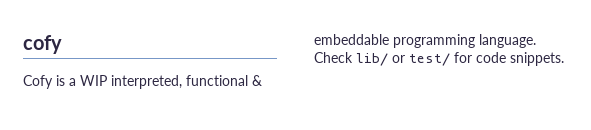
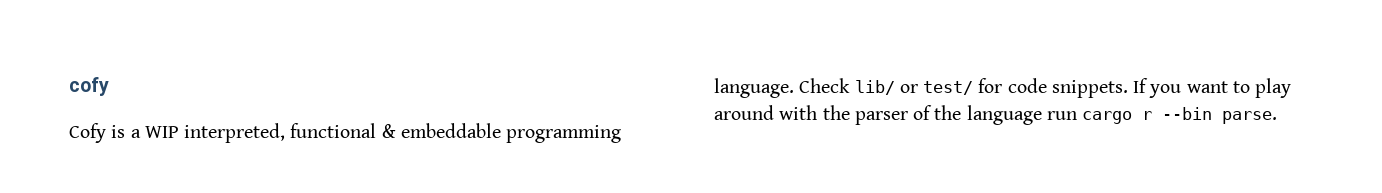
(564, 59) none -> [1133,78,1292,98] [714,105,1278,125] If you want to play around with the parser of the language run cargo r --bin parse.

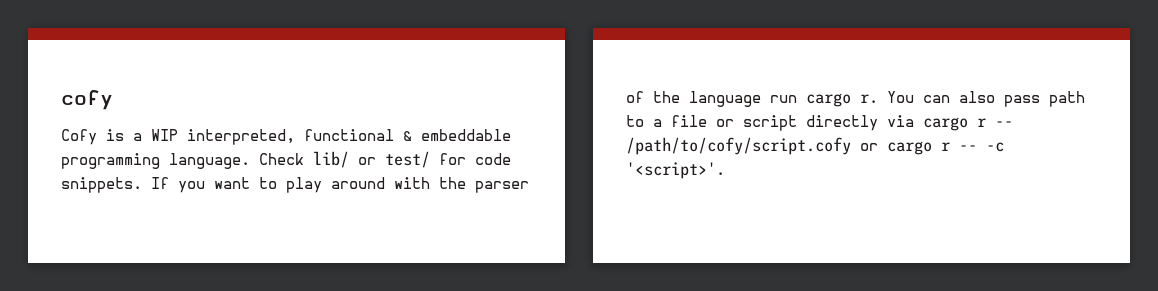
[1142,107,1278,124] r --bin parse. -> [860,91,1085,107] [626,115,1013,131] [626,137,1004,155] [626,162,725,179] r. You can also pass path to a file or script directly via cargo r -- /path/to/cofy/script.cofy or cargo r -- -c '<script>'.

